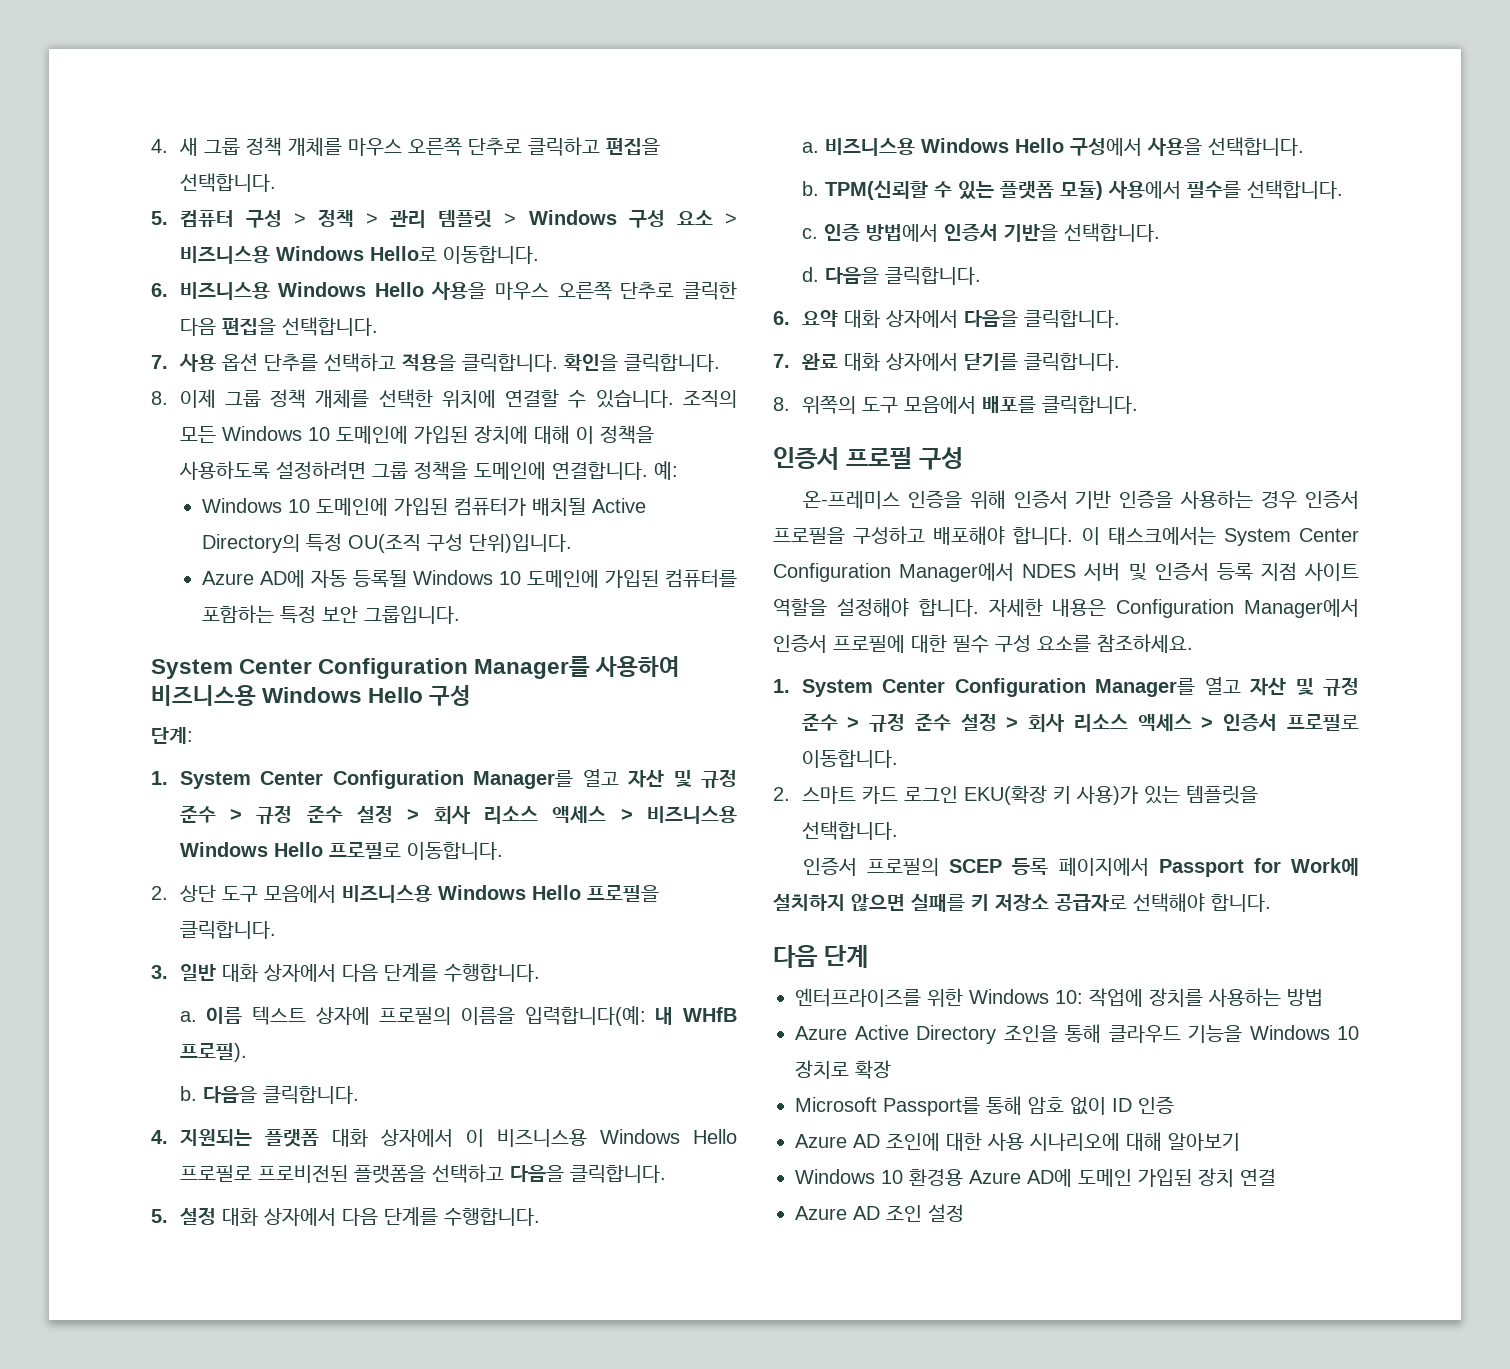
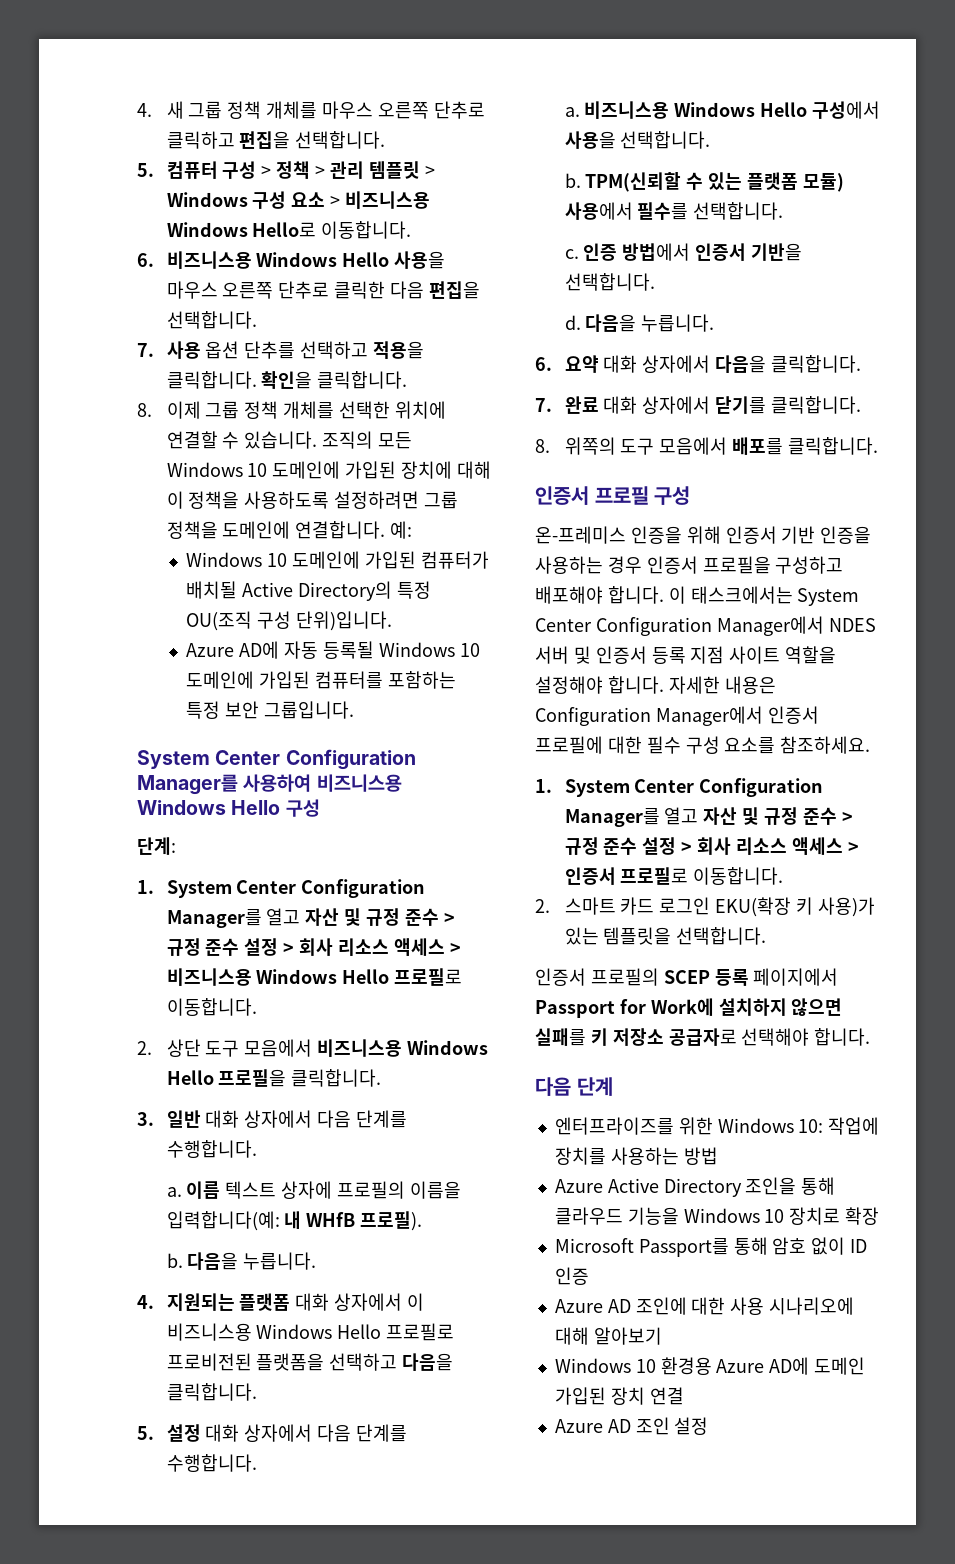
[262,1086,359,1104] 클릭합니다. -> [243,1252,317,1270] 누릅니다.
[884,267,981,285] 클릭합니다. -> [641,314,715,332] 누릅니다.

